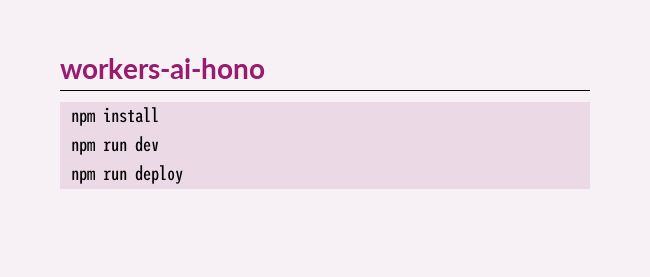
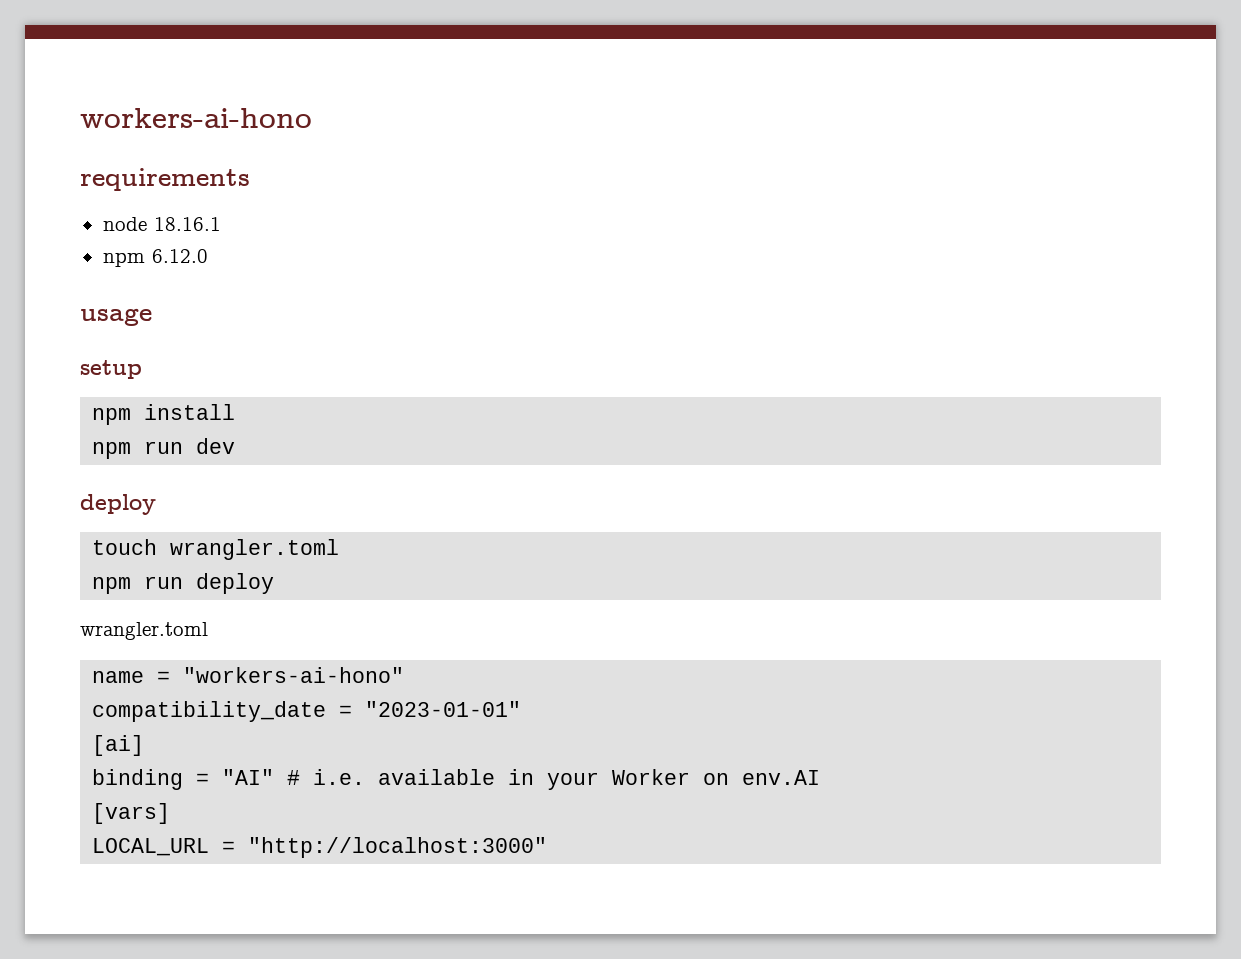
(265, 68) none -> [80,168,250,191] [102,217,221,231] [102,249,208,267] [80,308,152,326] [80,360,142,379] // requirements // node 18.16.1 // npm 6.12.0 // usage // setup
(159, 144) none -> [80,494,156,515] [92,539,340,560] // deploy // touch wrangler.toml
(183, 174) none -> [80,622,208,640] [92,667,405,683] [92,701,522,722] [92,735,145,756] [92,769,821,790] [92,803,171,824] [92,837,548,858] // wrangler.toml // name = "workers-ai-hono" // compatibility_date = "2023-01-01" // [ai] // binding = "AI" # i.e. available in your Worker on env.AI // [vars] // LOCAL_URL = "http://localhost:3000"

